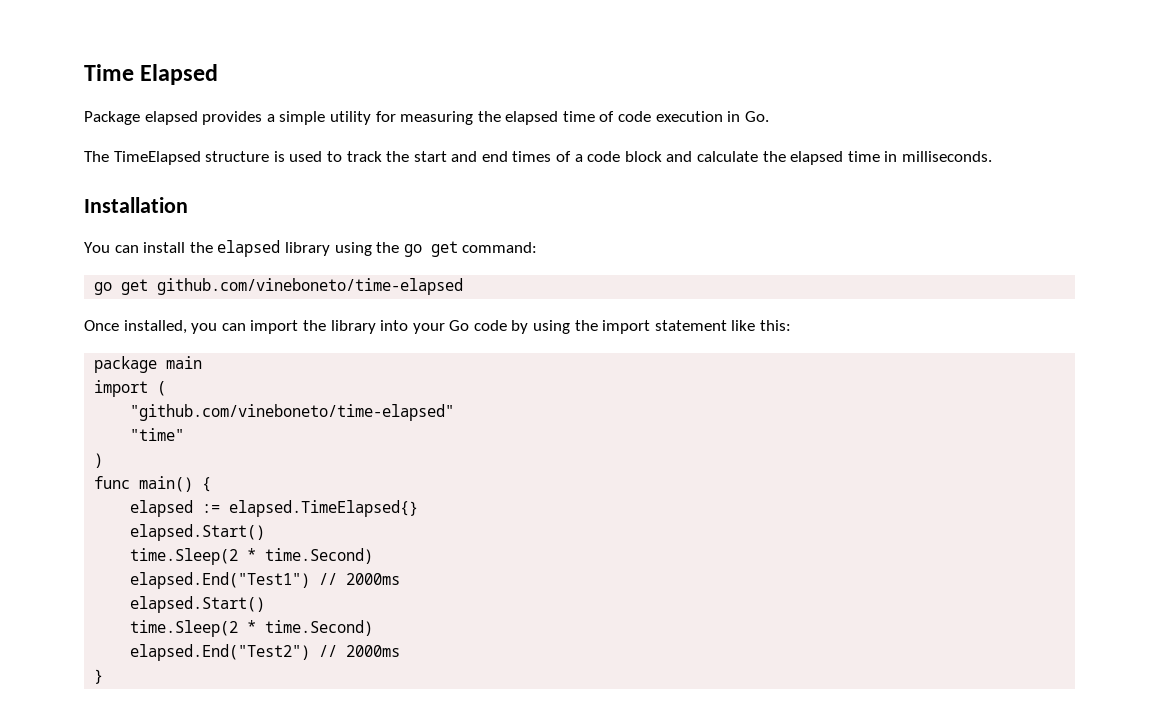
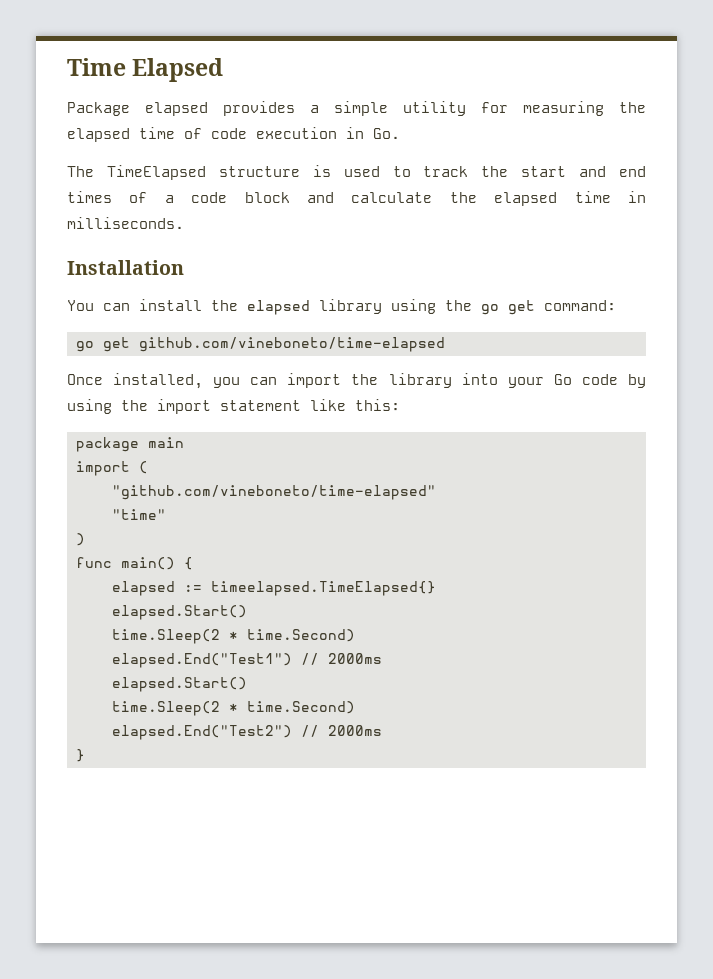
[229,500,419,517] elapsed.TimeElapsed{} -> [211,581,436,596] timeelapsed.TimeElapsed{}

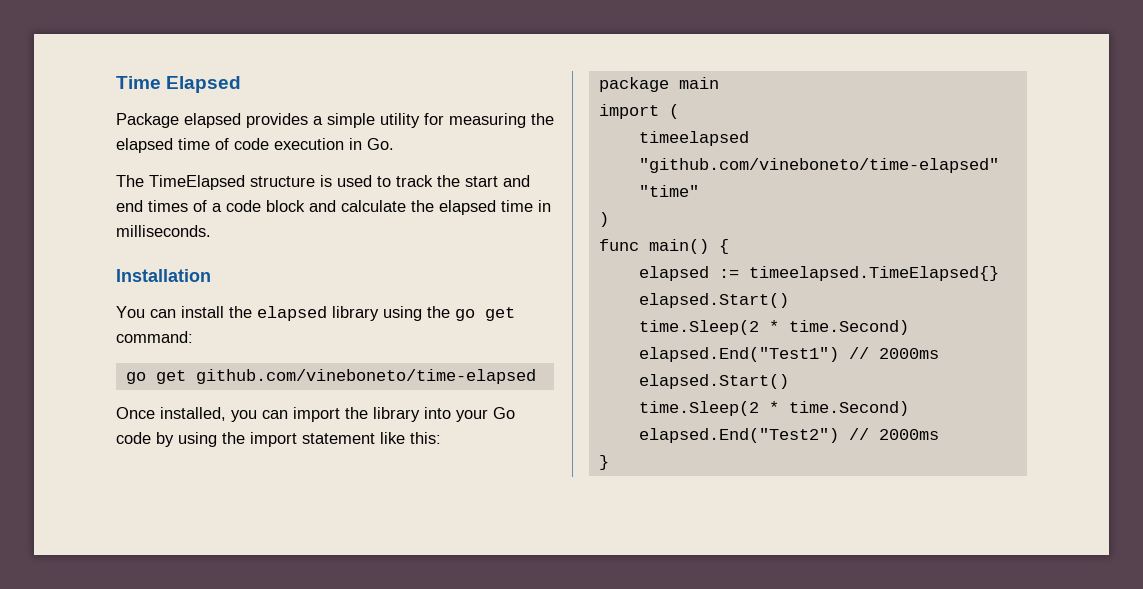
(148, 467) none -> [638,131,749,146] timeelapsed

